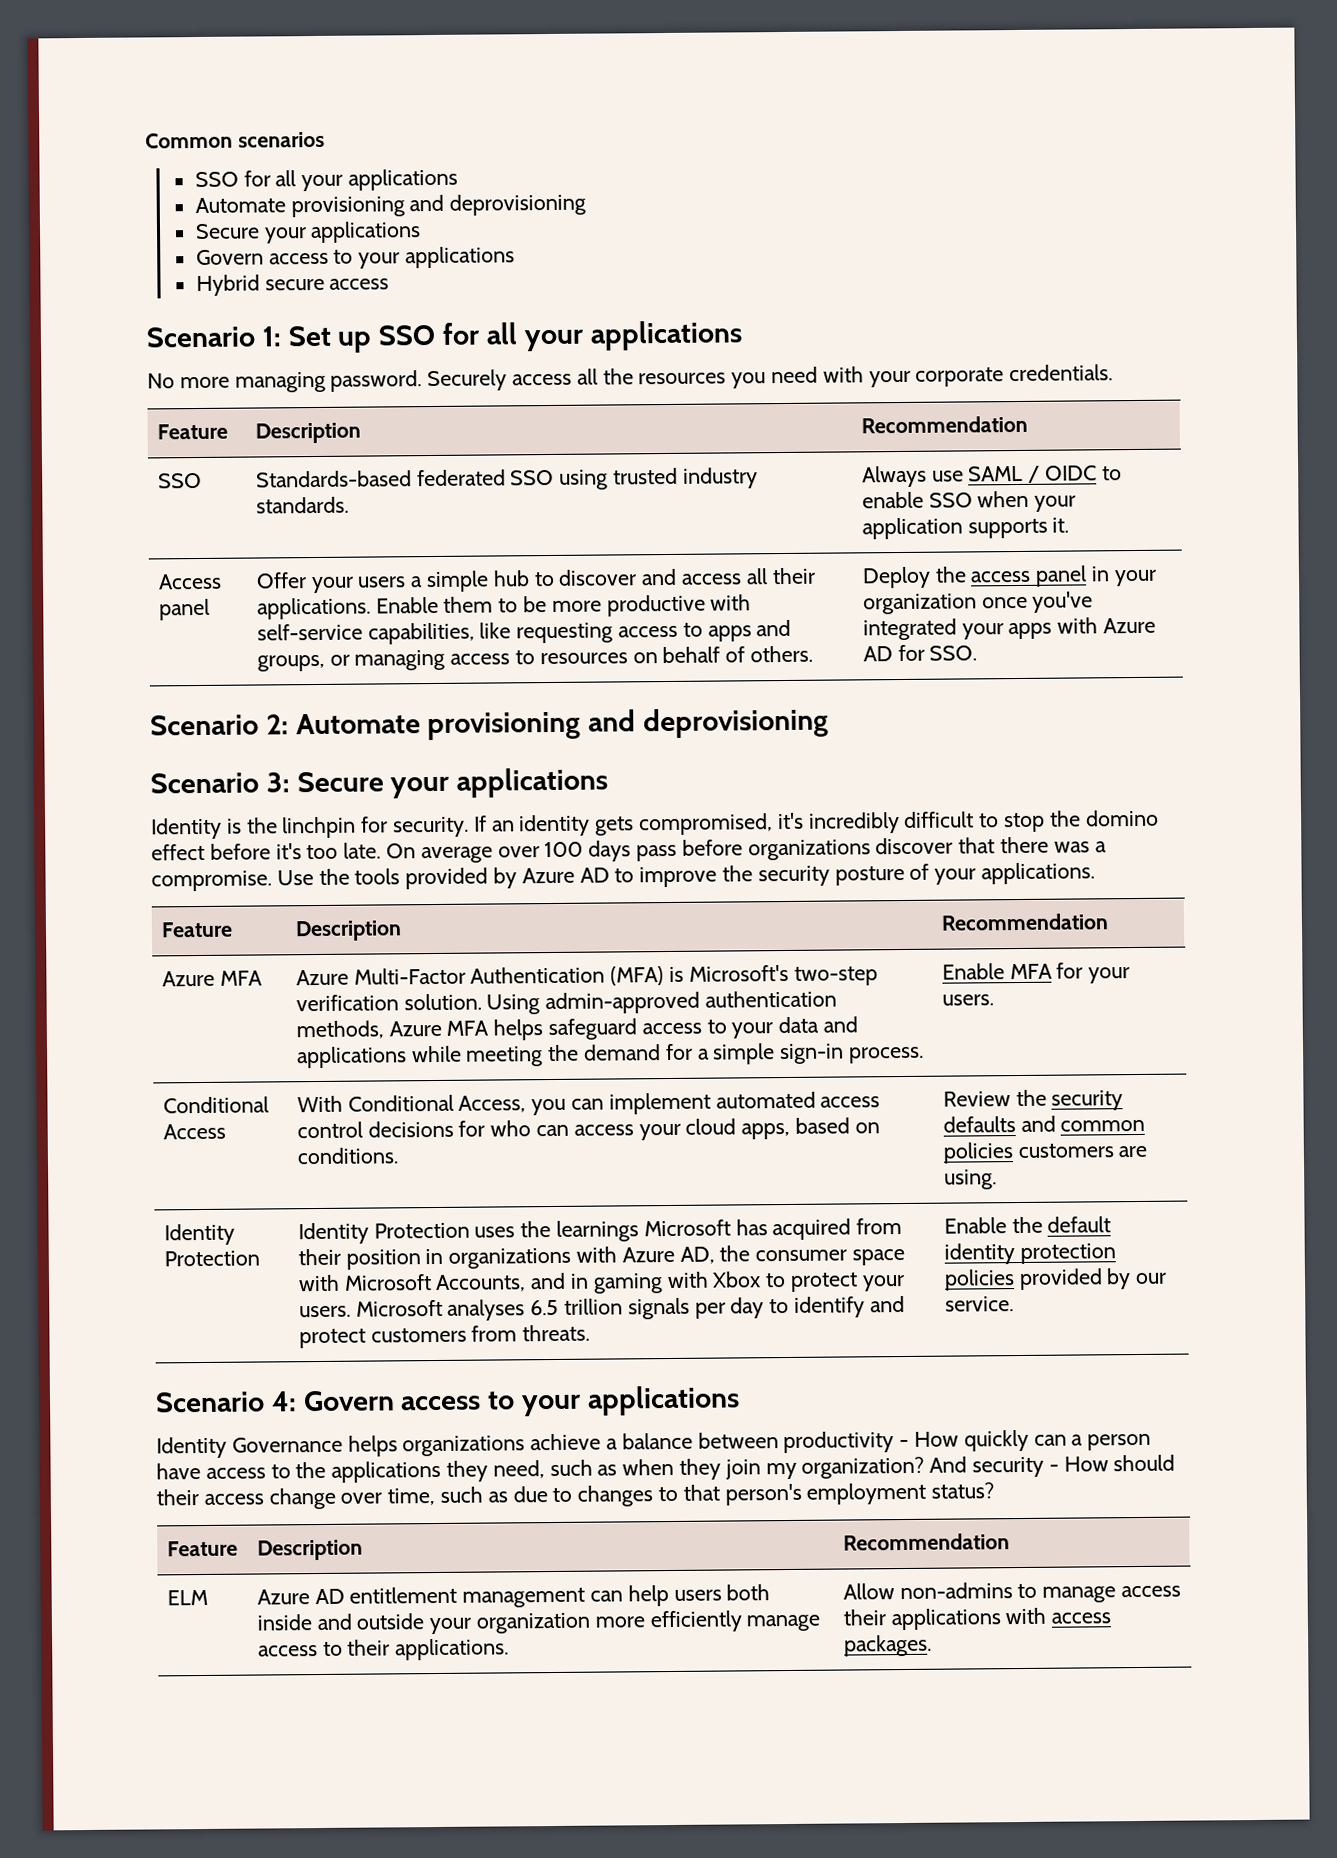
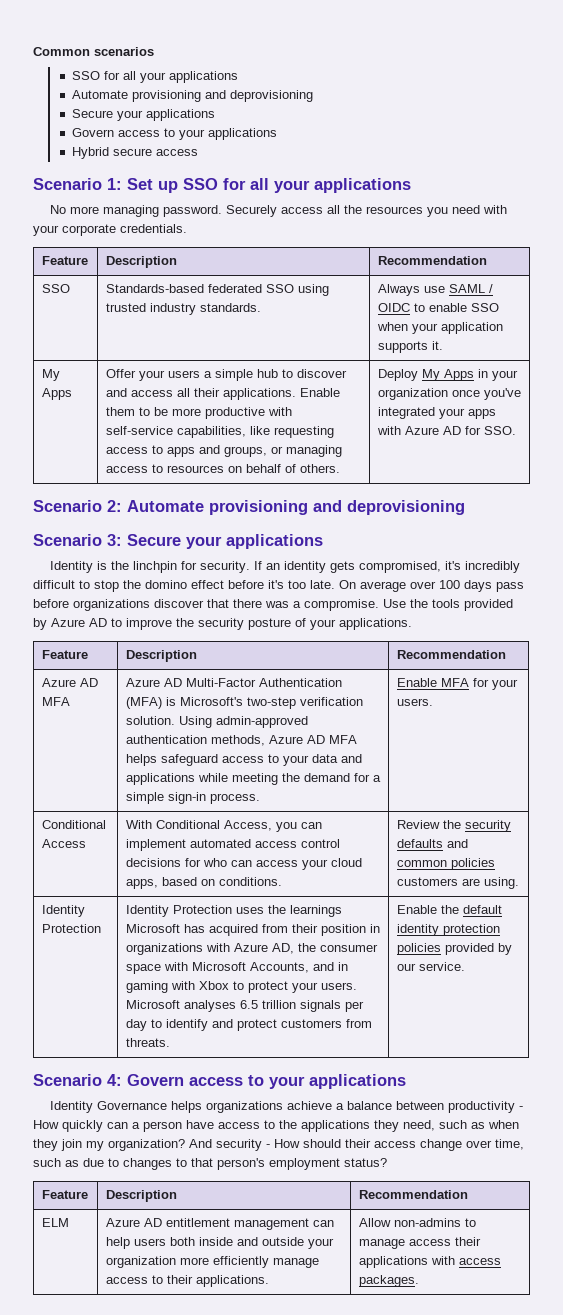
[157,573,222,590] [158,598,210,621] Access panel -> [41,369,60,381] [41,388,72,400] My Apps
[934,565,1088,587] the access panel -> [421,369,474,381] My Apps
(215, 978) none -> [79,678,98,687] AD
(349, 977) none -> [163,678,182,687] AD
(442, 1028) none -> [306,735,325,744] AD

